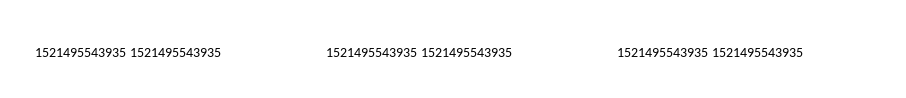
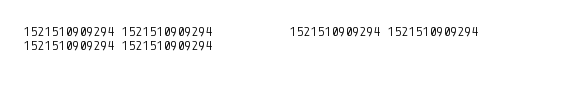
[35,48,803,57] 1521495543935 1521495543935 1521495543935 1521495543935 1521495543935 1521495543935 -> [23,27,212,37] [23,41,212,51] [289,27,478,37] 1521510909294 1521510909294 1521510909294 1521510909294 1521510909294 1521510909294

